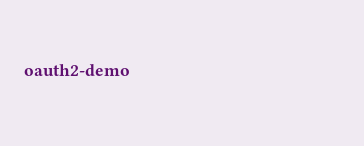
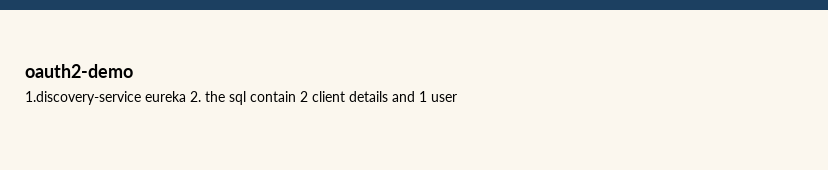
(130, 70) none -> [25,91,457,105] // 1.discovery-service eureka 2. the sql contain 2 client details and 1 user

